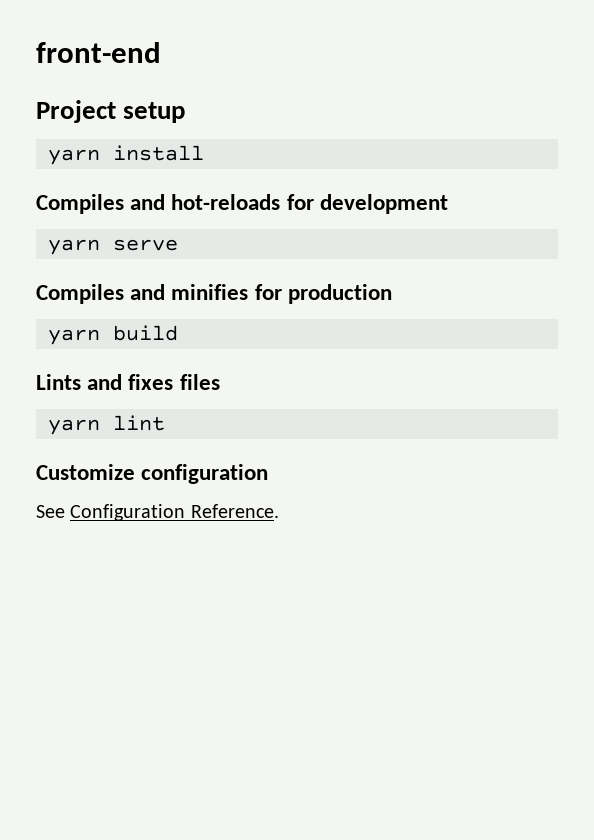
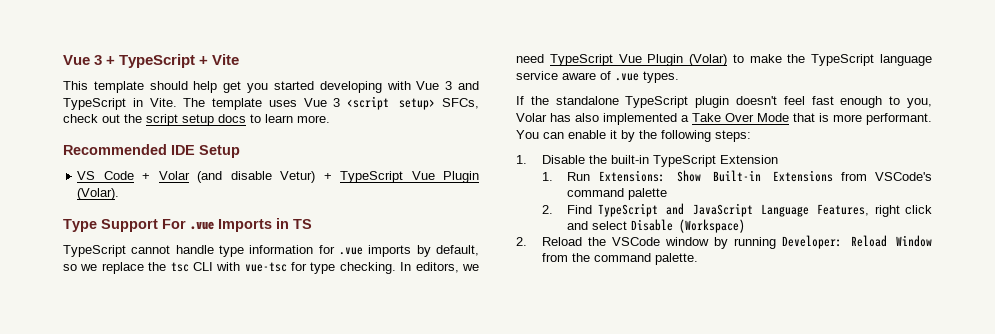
[36,42,161,63] [36,100,186,123] [48,145,204,165] [36,194,448,214] [48,239,178,255] [36,284,392,304] [48,325,178,345] [36,374,220,390] [48,415,165,435] [36,464,269,484] [36,504,279,521] front-end // Project setup // yarn install // Compiles and hot-reloads for development // yarn serve // Compiles and minifies for production // yarn build // Lints and fixes files // yarn lint // Customize configuration // See Configuration Reference. -> [63,54,240,68] [63,81,479,93] [63,96,479,110] [63,114,330,126] [63,144,240,158] [77,171,480,183] [77,188,120,200] [63,218,312,232] [63,245,479,257] [63,262,479,274] [516,54,932,66] [516,71,679,83] [516,96,932,108] [516,113,932,125] [516,130,751,142] [516,155,778,167] [541,170,932,182] [567,188,668,200] [541,203,932,217] [567,219,746,233] [516,235,932,249] [541,253,698,265] Vue 3 + TypeScript + Vite // This template should help get you started developing with Vue 3 and TypeScript in Vite. The template uses Vue 3 <script setup> SFCs, check out the script setup docs to learn more. // Recommended IDE Setup // VS Code + Volar (and disable Vetur) + TypeScript Vue Plugin (Volar). // Type Support For .vue Imports in TS // TypeScript cannot handle type information for .vue imports by default, so we replace the tsc CLI with vue-tsc for type checking. In editors, we need TypeScript Vue Plugin (Volar) to make the TypeScript language service aware of .vue types. // If the standalone TypeScript plugin doesn't feel fast enough to you, Volar has also implemented a Take Over Mode that is more performant. You can enable it by the following steps: // 1. Disable the built-in TypeScript Extension // 1. Run Extensions: Show Built-in Extensions from VSCode's command palette // 2. Find TypeScript and JavaScript Language Features, right click and select Disable (Workspace) // 2. Reload the VSCode window by running Developer: Reload Window from the command palette.

